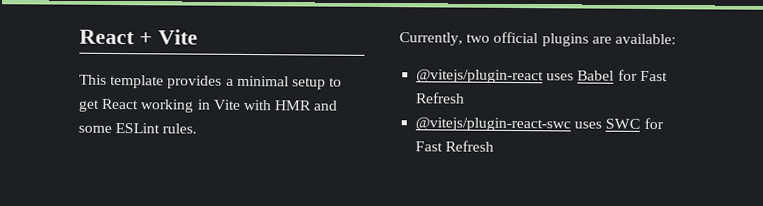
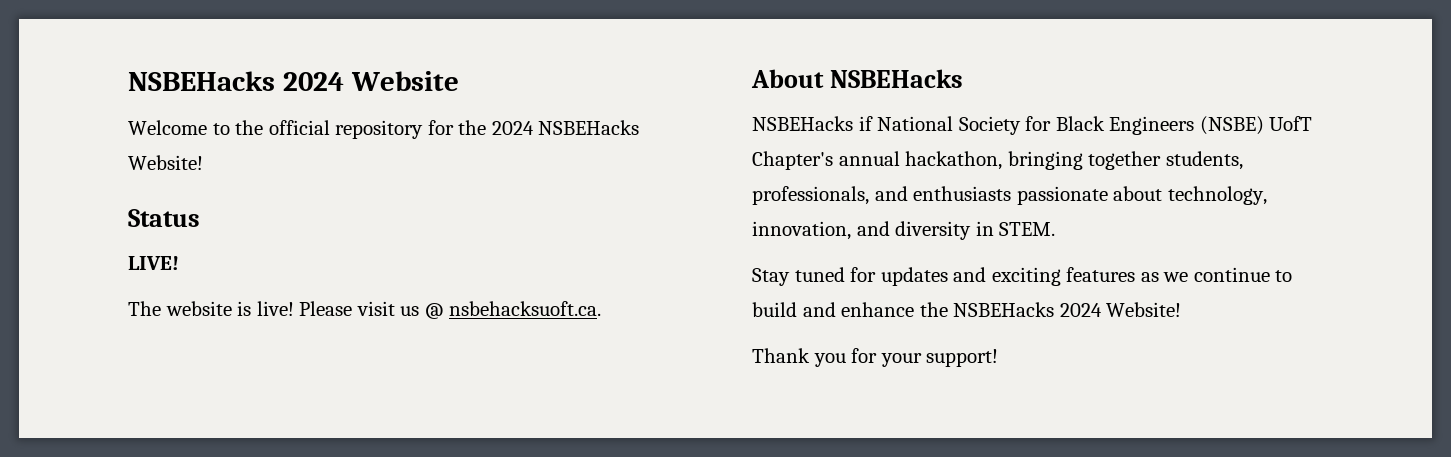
[79,29,198,45] [79,74,343,90] [78,98,339,113] [78,123,198,134] [399,31,676,47] [416,69,668,84] [415,92,466,104] [415,117,664,132] [415,140,495,152] React + Vite // This template provides a minimal setup to get React working in Vite with HMR and some ESLint rules. // Currently, two official plugins are available: // @vitejs/plugin-react uses Babel for Fast Refresh // @vitejs/plugin-react-swc uses SWC for Fast Refresh -> [128,71,459,91] [128,120,640,139] [128,155,203,170] [128,209,200,227] [128,256,179,270] [128,301,602,319] [751,69,963,88] [752,116,1313,135] [752,151,1243,170] [752,186,1267,205] [752,221,1056,240] [752,267,1293,286] [752,302,1182,317] [752,348,999,367] NSBEHacks 2024 Website // Welcome to the official repository for the 2024 NSBEHacks Website! // Status // LIVE! // The website is live! Please visit us @ nsbehacksuoft.ca. // About NSBEHacks // NSBEHacks if National Society for Black Engineers (NSBE) UofT Chapter's annual hackathon, bringing together students, professionals, and enthusiasts passionate about technology, innovation, and diversity in STEM. // Stay tuned for updates and exciting features as we continue to build and enhance the NSBEHacks 2024 Website! // Thank you for your support!

